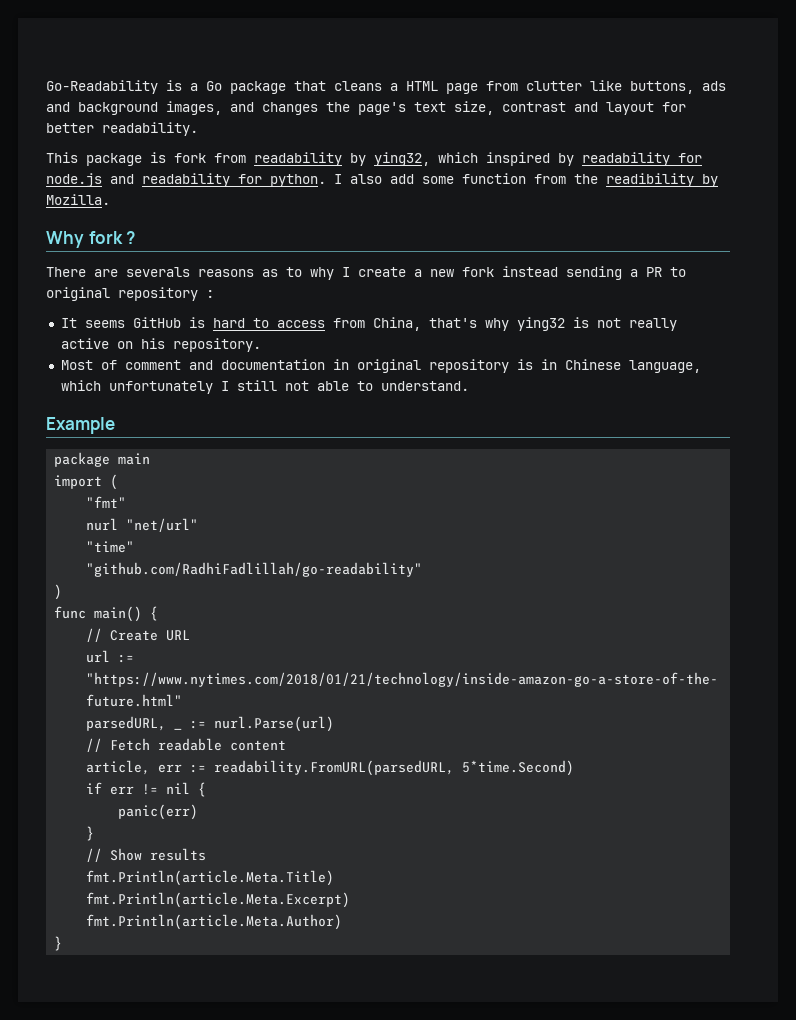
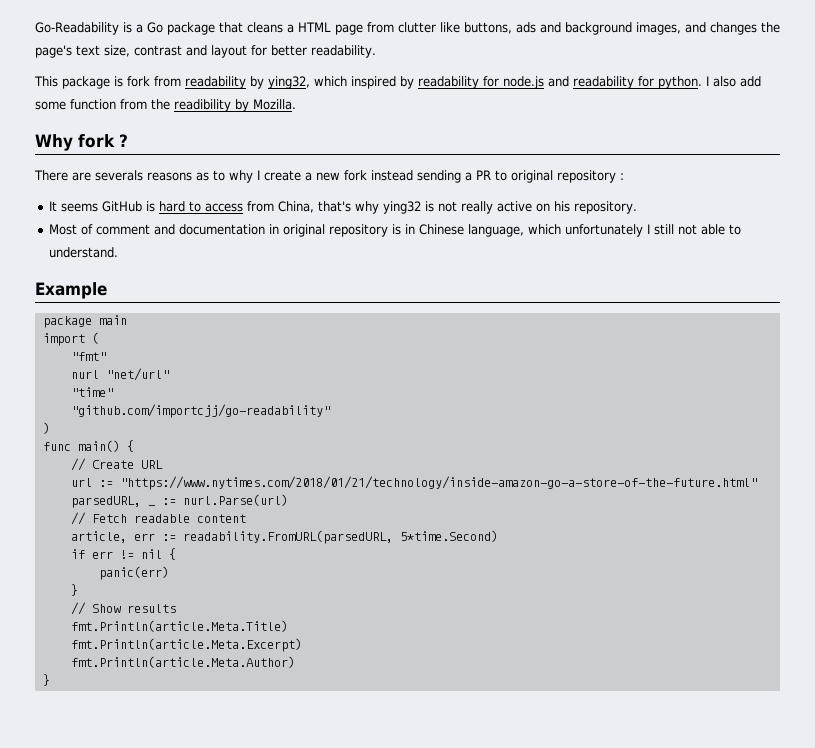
[86,562,423,577] "github.com/RadhiFadlillah/go-readability" -> [70,404,330,418] "github.com/importcjj/go-readability"

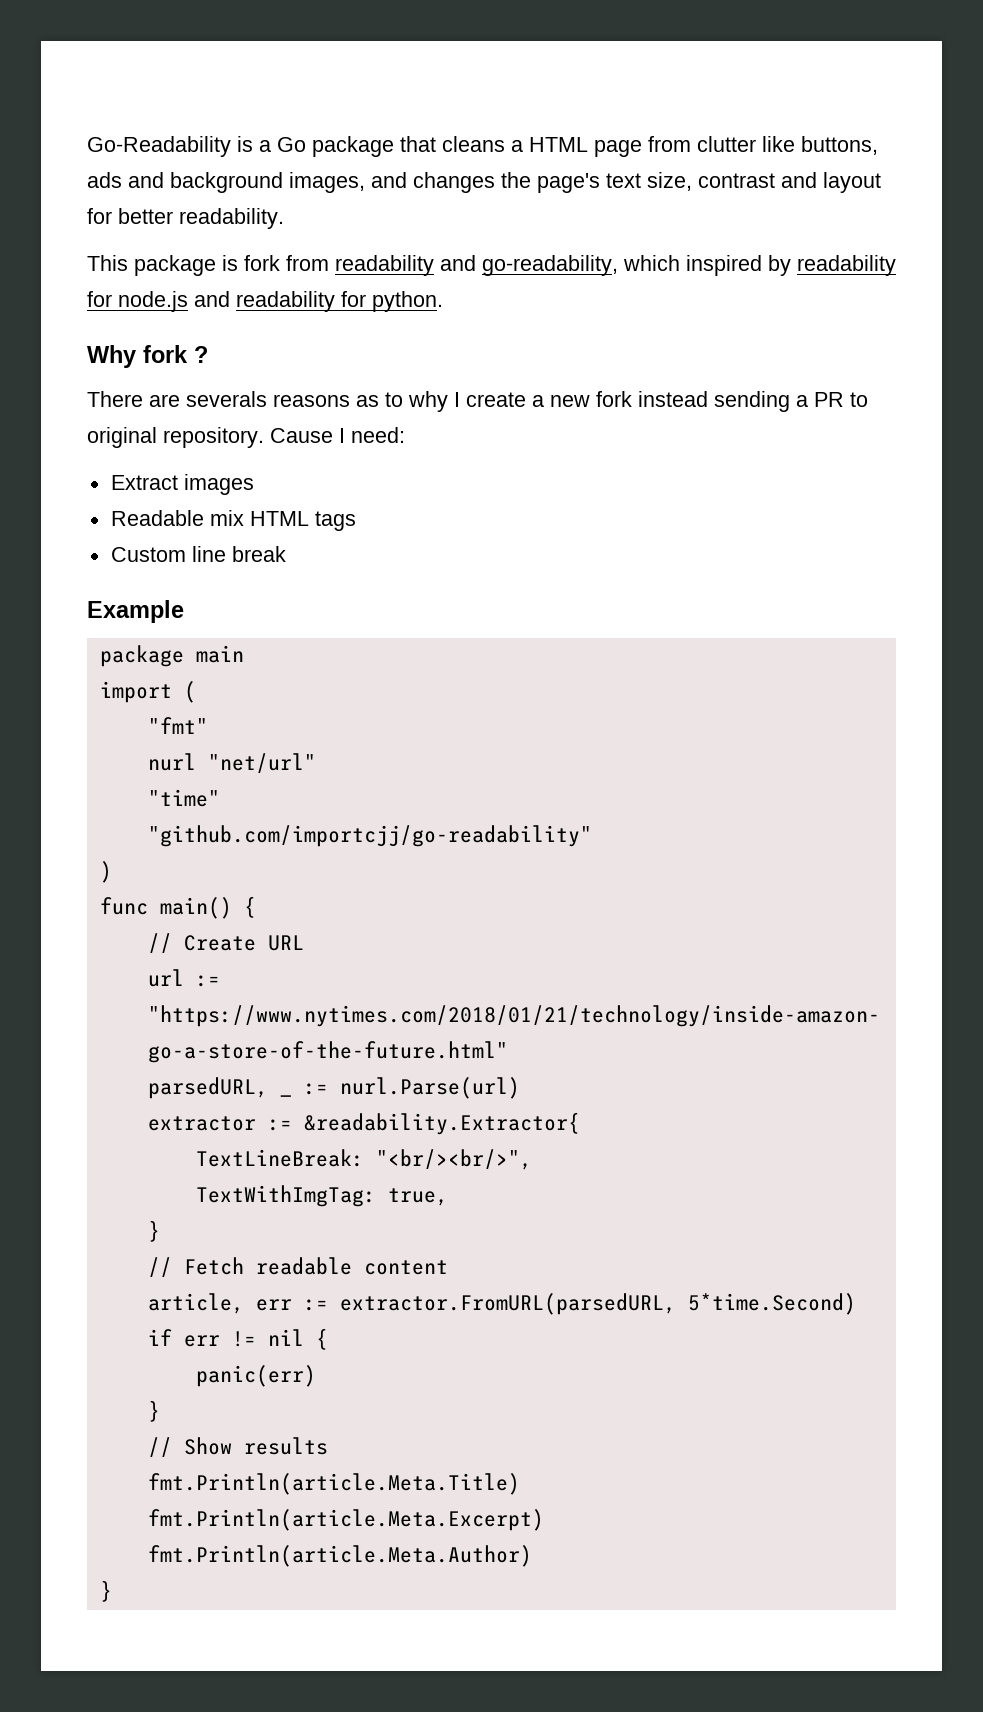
[250,76,310,89] by ying32, -> [440,255,618,276] and go-readability,
[706,76,761,87] [35,99,296,112] I also add some function from the readibility by Mozilla. -> (443, 301) none
[557,170,624,183] [49,201,638,214] [49,224,742,237] [49,247,119,258] repository : // It seems GitHub is hard to access from China, that's why ying32 is not really active on his repository. // Most of comment and documentation in original repository is in Chinese language, which unfortunately I still not able to understand. -> [163,427,405,448] [110,474,254,495] [110,510,356,531] [110,546,286,562] repository. Cause I need: // Extract images // Readable mix HTML tags // Custom line break
(288, 500) none -> [147,1112,580,1135] [195,1149,532,1170] [195,1185,448,1207] [147,1220,160,1242] // extractor := &readability.Extractor{ // TextLineBreak: "<br/><br/>", // TextWithImgTag: true, // }
[182,530,393,544] readability.FromURL(parsedURL, -> [339,1293,676,1315] extractor.FromURL(parsedURL,

